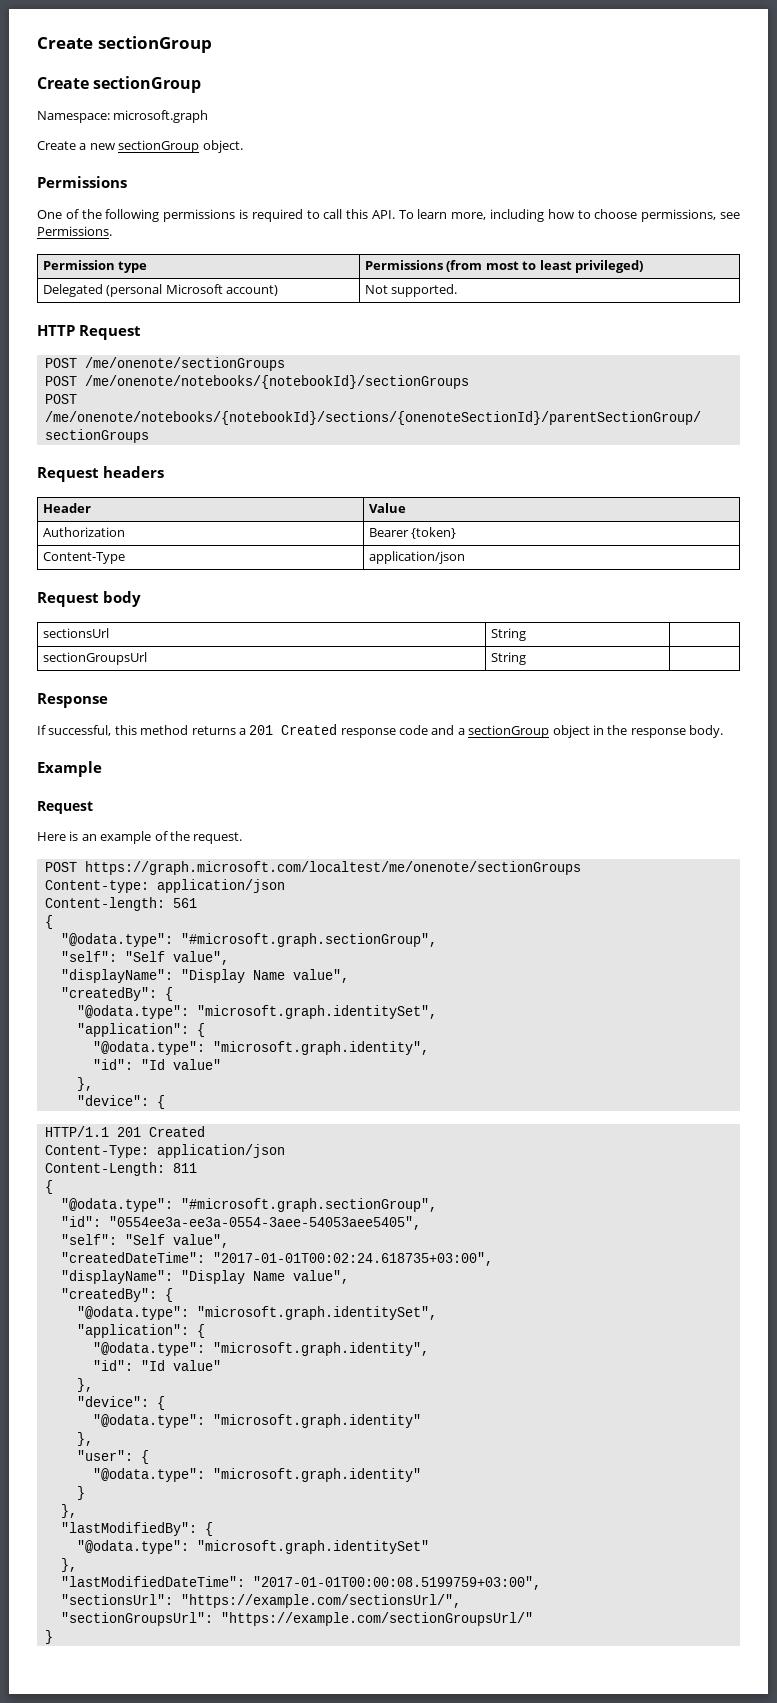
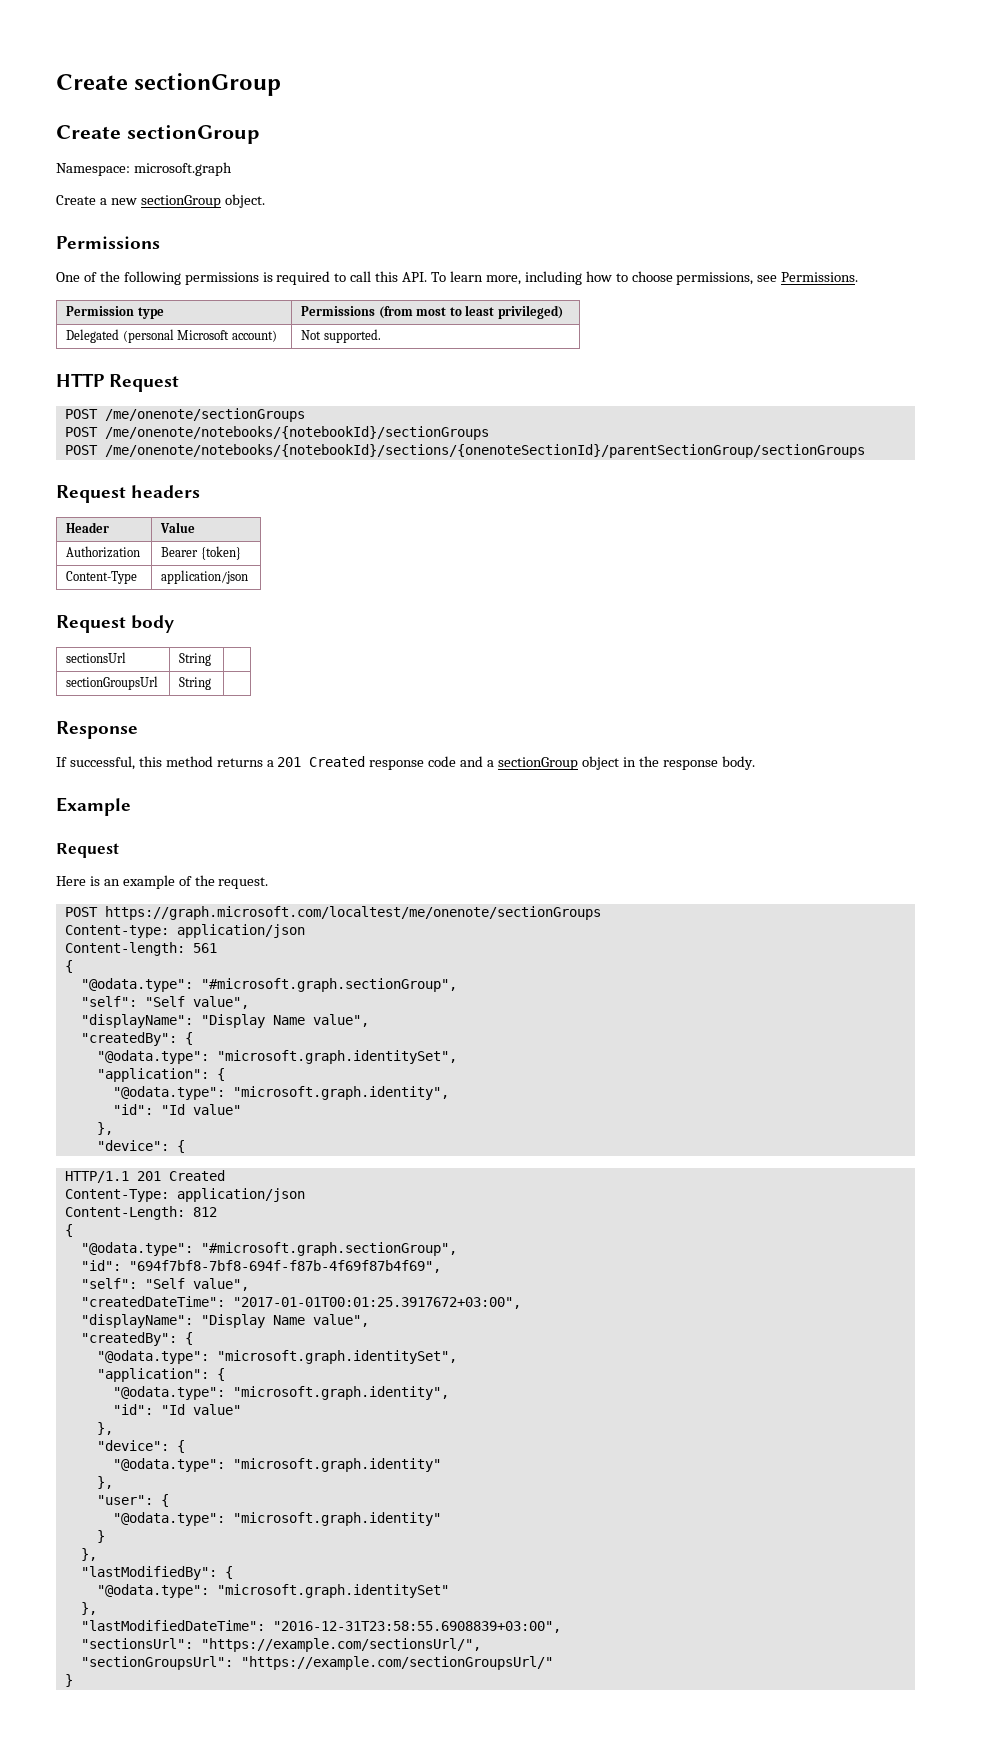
[172,1163,197,1173] 811 -> [192,1207,217,1217] 812
[108,1216,421,1230] "0554ee3a-ee3a-0554-3aee-54053aee5405", -> [128,1260,441,1273] "694f7bf8-7bf8-694f-f87b-4f69f87b4f69",
[212,1252,493,1266] "2017-01-01T00:02:24.618735+03:00", -> [232,1297,521,1309] "2017-01-01T00:01:25.3917672+03:00",
[252,1576,541,1590] "2017-01-01T00:00:08.5199759+03:00", -> [272,1621,561,1633] "2016-12-31T23:58:55.6908839+03:00",

